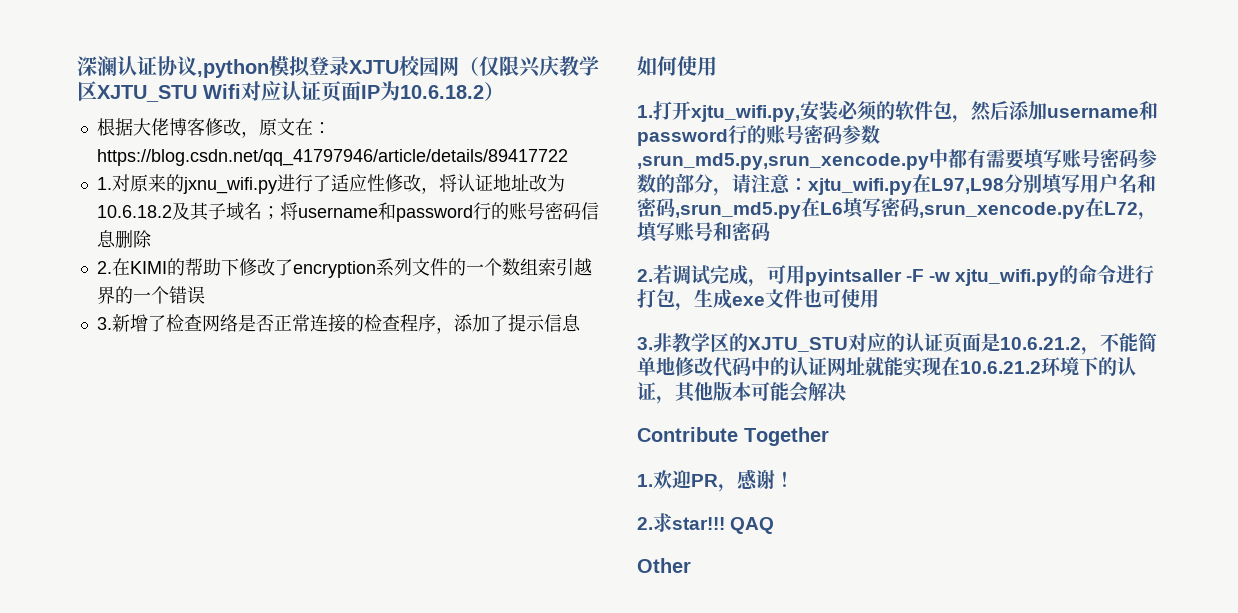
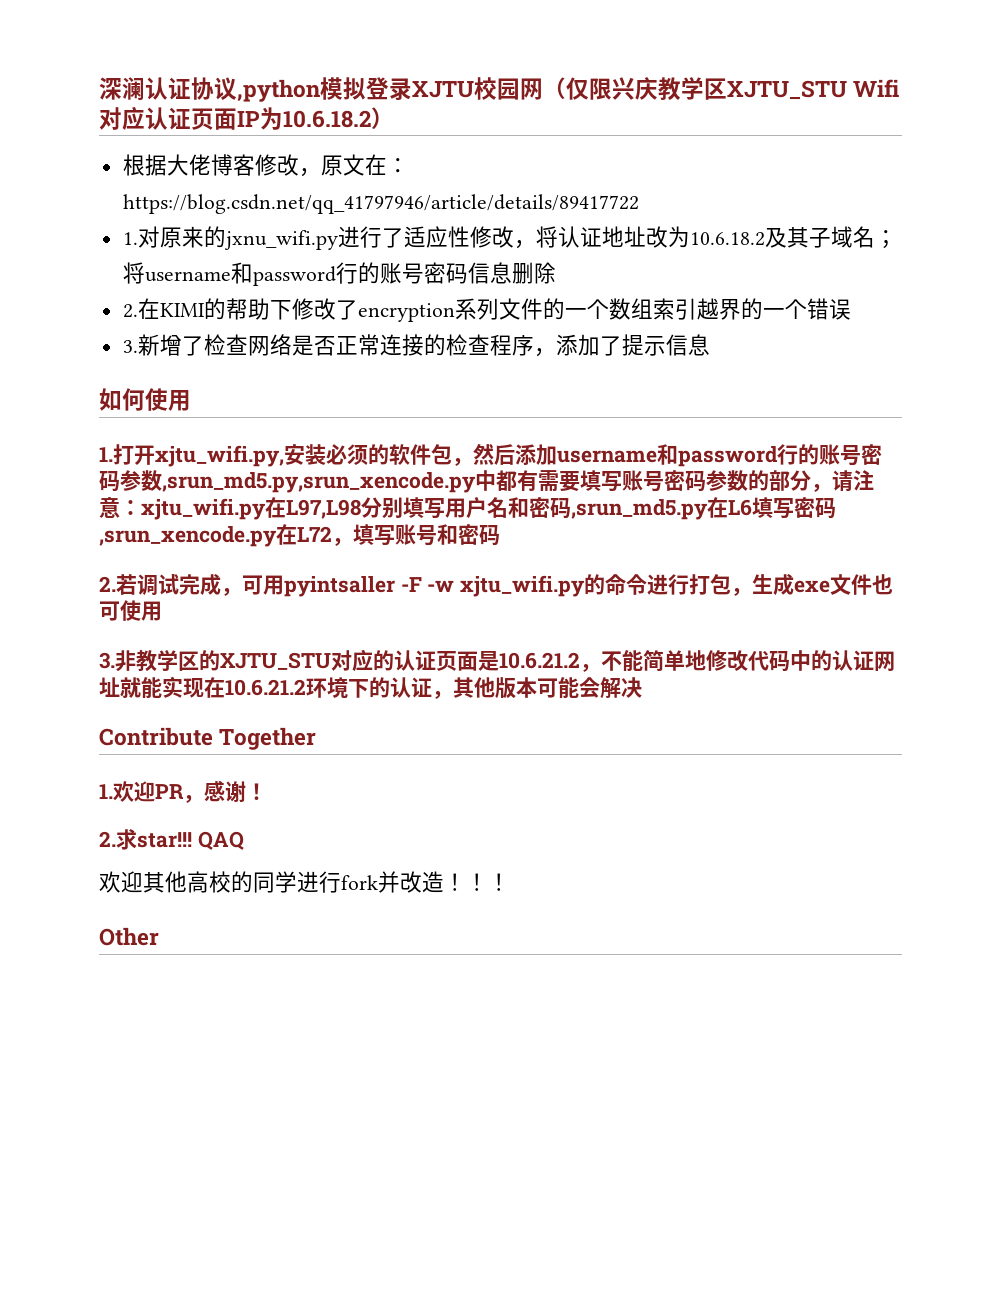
(775, 525) none -> [99,871,510,893] // 欢迎其他高校的同学进行fork并改造！！！

